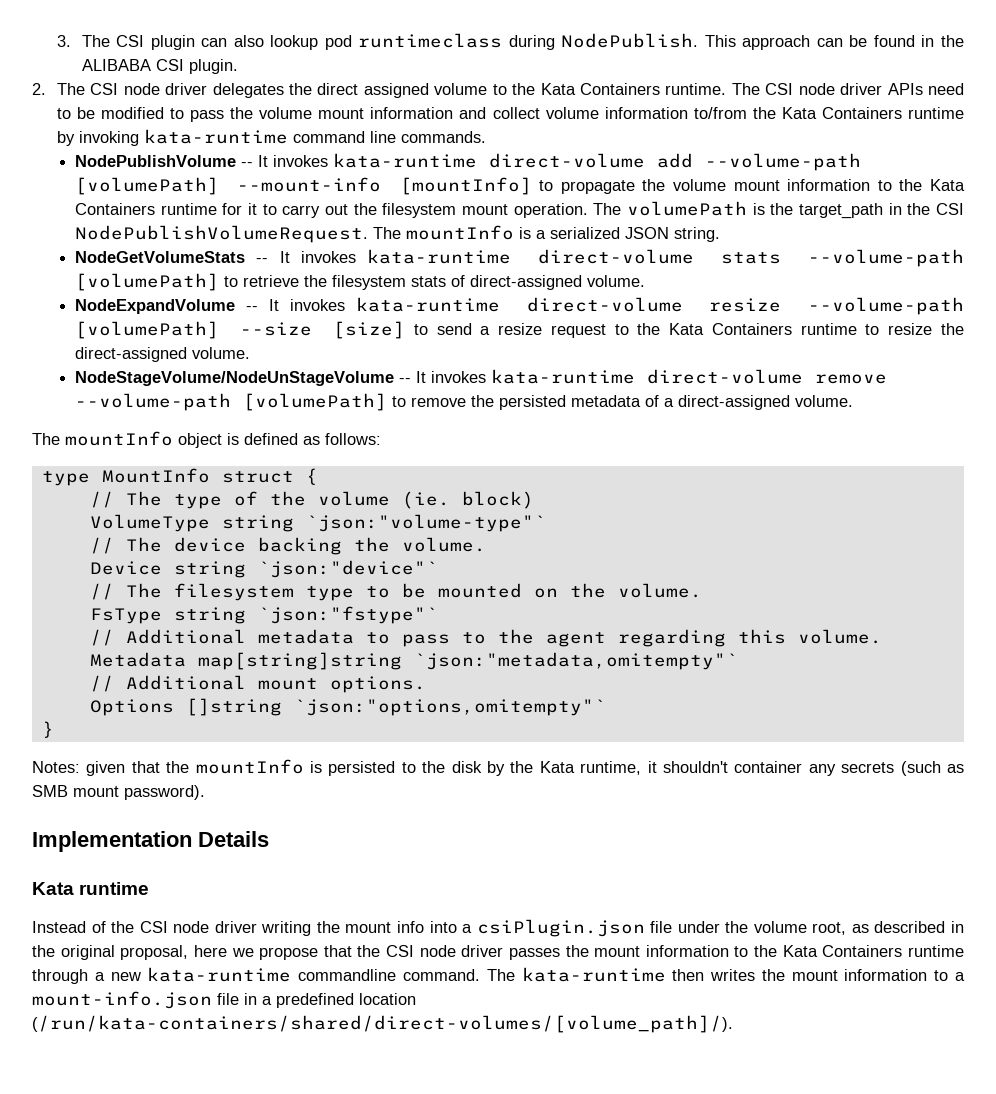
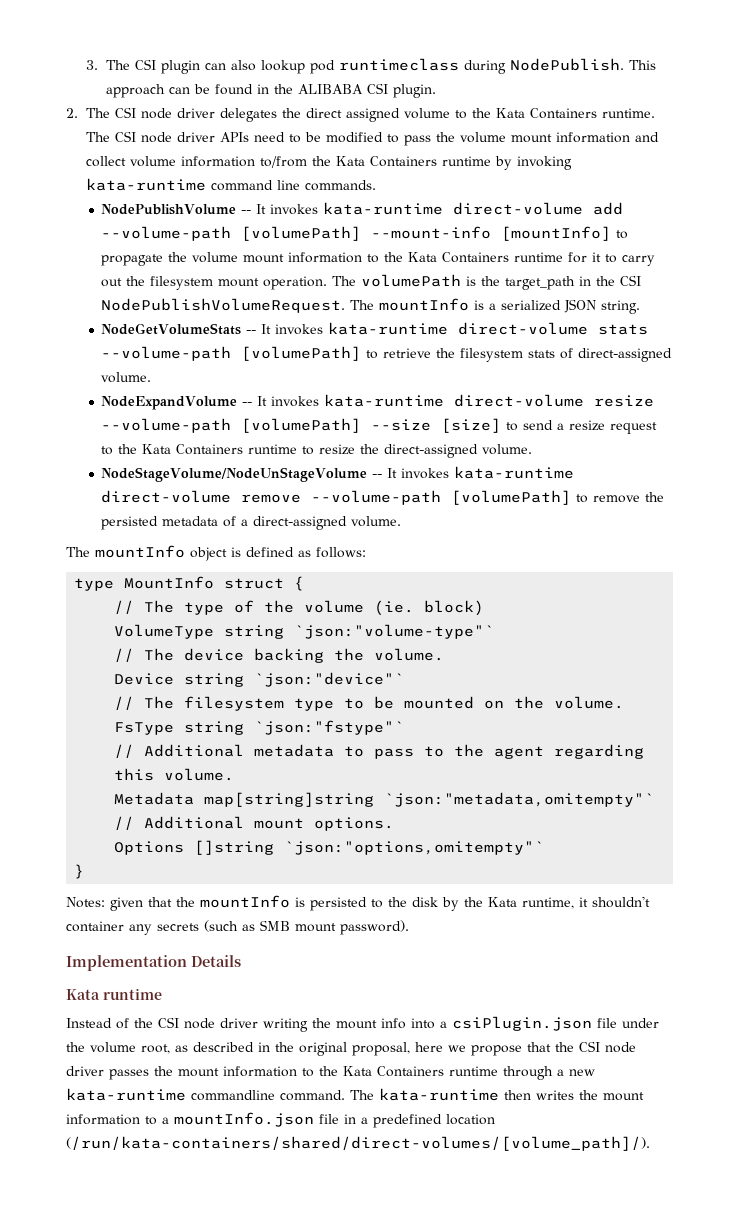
[32,991,212,1009] mount-info.json -> [174,1112,314,1127] mountInfo.json

